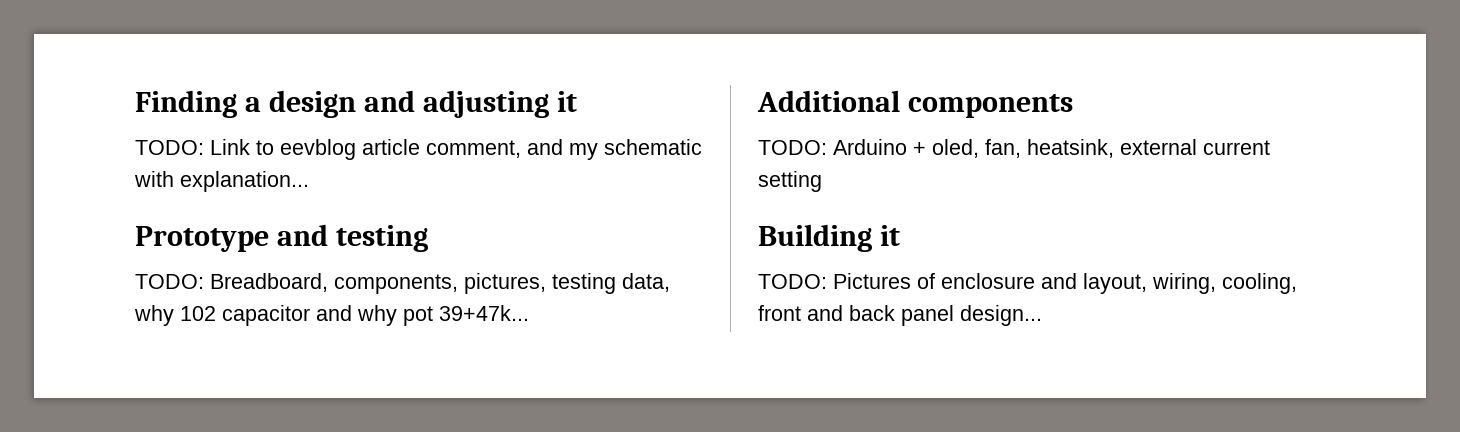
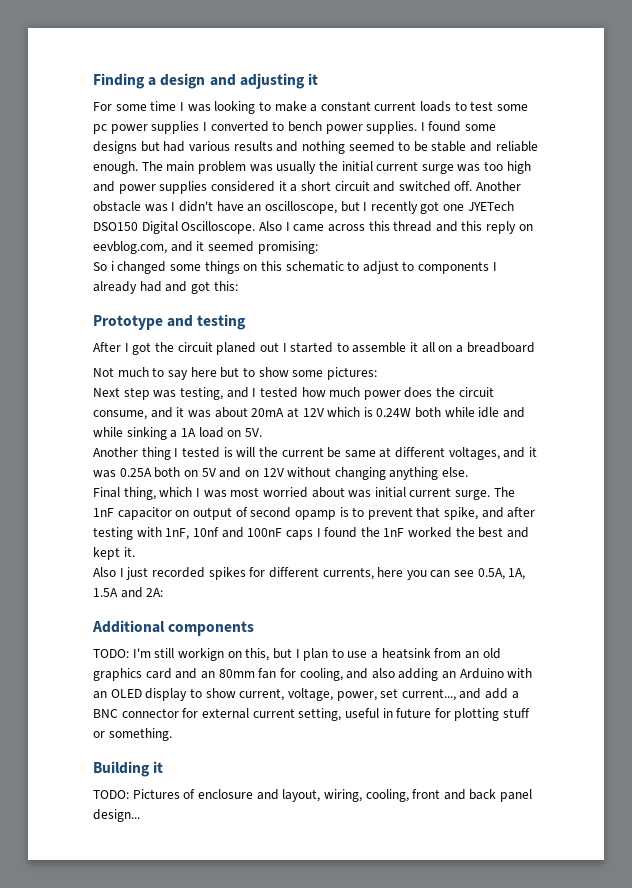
[135,139,702,160] [134,171,309,192] [135,224,428,252] [135,273,670,294] [134,305,529,326] [757,90,1073,118] [758,139,1270,158] [758,171,822,192] TODO: Link to eevblog article comment, and my schematic with explanation... // Prototype and testing // TODO: Breadboard, components, pictures, testing data, why 102 capacitor and why pot 39+47k... // Additional components // TODO: Arduino + oled, fan, heatsink, external current setting -> [93,101,529,114] [93,121,497,134] [93,141,538,154] [93,161,531,174] [93,181,522,194] [93,201,514,214] [93,221,533,234] [93,241,318,254] [93,261,497,274] [93,281,238,294] [93,314,247,330] [93,342,535,355] [93,367,377,380] [93,387,494,400] [93,407,526,420] [93,427,262,440] [93,447,538,460] [93,467,469,480] [93,487,515,500] [93,507,536,520] [93,527,530,540] [93,547,135,560] [93,567,526,580] [93,587,164,598] [92,620,255,636] [93,648,501,661] [93,668,533,681] [93,688,519,701] [93,708,531,721] [93,728,172,741] For some time I was looking to make a constant current loads to test some pc power supplies I converted to bench power supplies. I found some designs but had various results and nothing seemed to be stable and reliable enough. The main problem was usually the initial current surge was too high and power supplies considered it a short circuit and switched off. Another obstacle was I didn't have an oscilloscope, but I recently got one JYETech DSO150 Digital Oscilloscope. Also I came across this thread and this reply on eevblog.com, and it seemed promising: // So i changed some things on this schematic to adjust to components I already had and got this: // Prototype and testing // After I got the circuit planed out I started to assemble it all on a breadboard // Not much to say here but to show some pictures: // Next step was testing, and I tested how much power does the circuit consume, and it was about 20mA at 12V which is 0.24W both while idle and while sinking a 1A load on 5V. // Another thing I tested is will the current be same at different voltages, and it was 0.25A both on 5V and on 12V without changing anything else. // Final thing, which I was most worried about was initial current surge. The 1nF capacitor on output of second opamp is to prevent that spike, and after testing with 1nF, 10nf and 100nF caps I found the 1nF worked the best and kept it. // Also I just recorded spikes for different currents, here you can see 0.5A, 1A, 1.5A and 2A: // Additional components // TODO: I'm still workign on this, but I plan to use a heatsink from an old graphics card and an 80mm fan for cooling, and also adding an Arduino with an OLED display to show current, voltage, power, set current..., and add a BNC connector for external current setting, useful in future for plotting stuff or something.

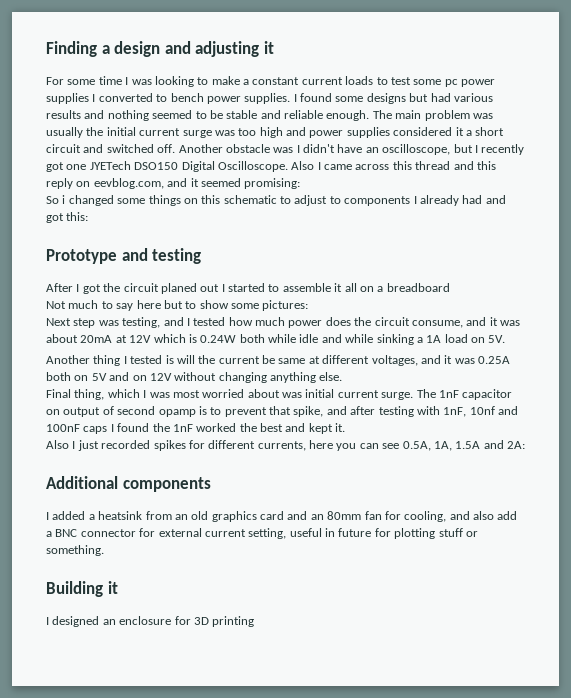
[93,648,368,661] TODO: I'm still workign on this, but I plan to use -> [46,511,86,520] I added
[398,668,533,681] [93,688,482,701] adding an Arduino with an OLED display to show current, voltage, power, set current..., and -> (494, 515) none
[93,789,533,802] [93,809,140,822] TODO: Pictures of enclosure and layout, wiring, cooling, front and back panel design... -> [46,616,255,627] I designed an enclosure for 3D printing

